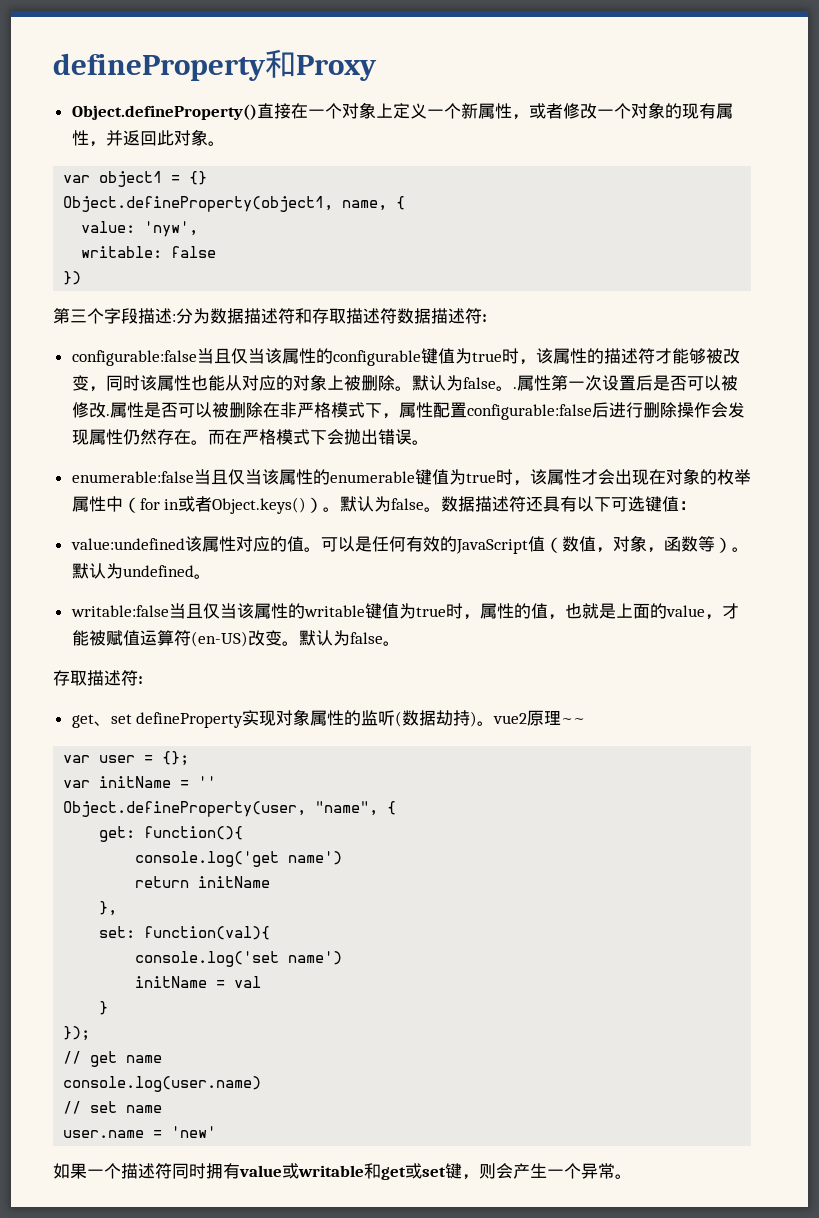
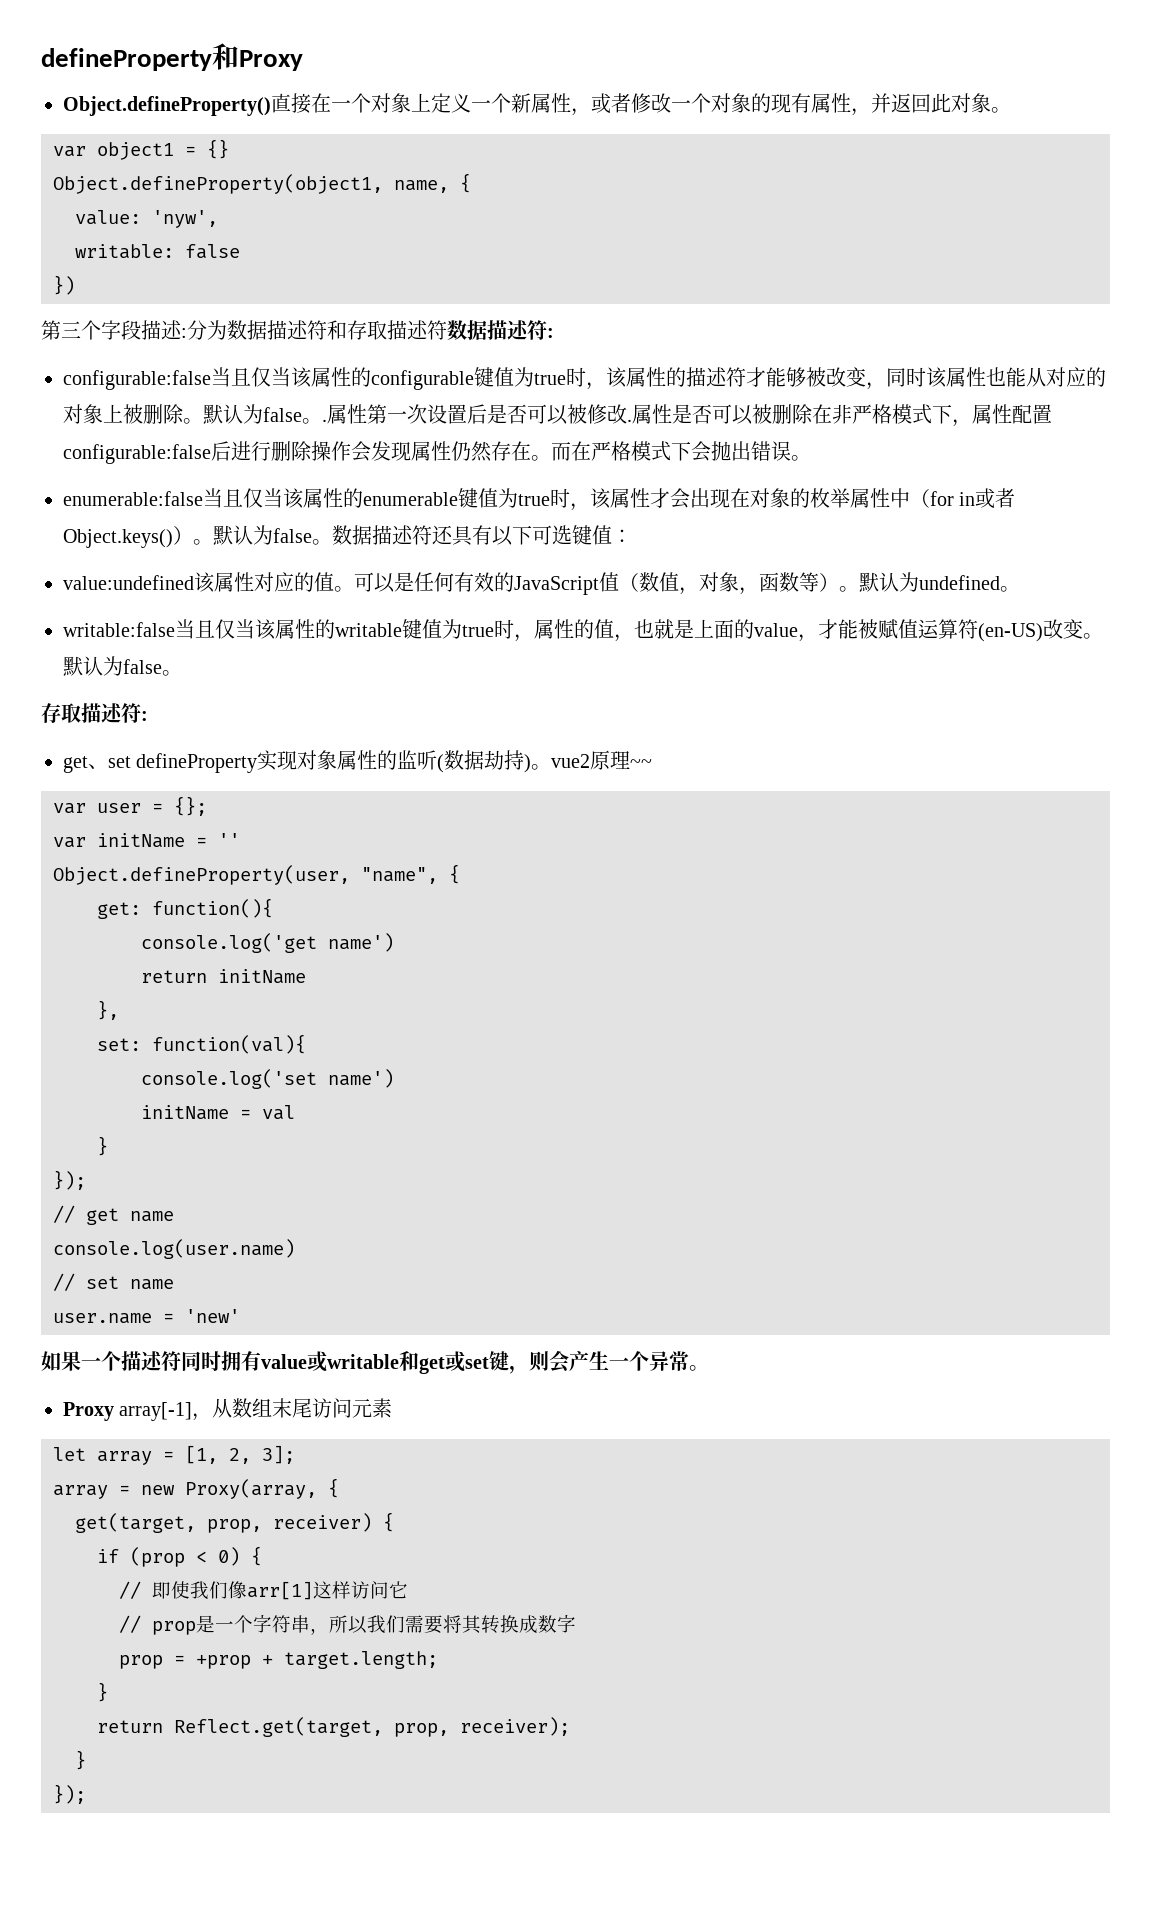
(632, 1176) none -> [63,1398,393,1421] [53,1445,295,1465] [53,1478,339,1499] [75,1512,394,1533] [97,1546,262,1567] [119,1581,408,1600] [119,1614,576,1635] [119,1651,438,1669] [97,1682,108,1702] [97,1717,570,1737] [75,1750,86,1770] [53,1784,86,1804] // Proxy array[-1]，从数组末尾访问元素 // let array = [1, 2, 3]; // array = new Proxy(array, { // get(target, prop, receiver) { // if (prop < 0) { // // 即使我们像arr[1]这样访问它 // // prop是一个字符串，所以我们需要将其转换成数字 // prop = +prop + target.length; // } // return Reflect.get(target, prop, receiver); // } // });

